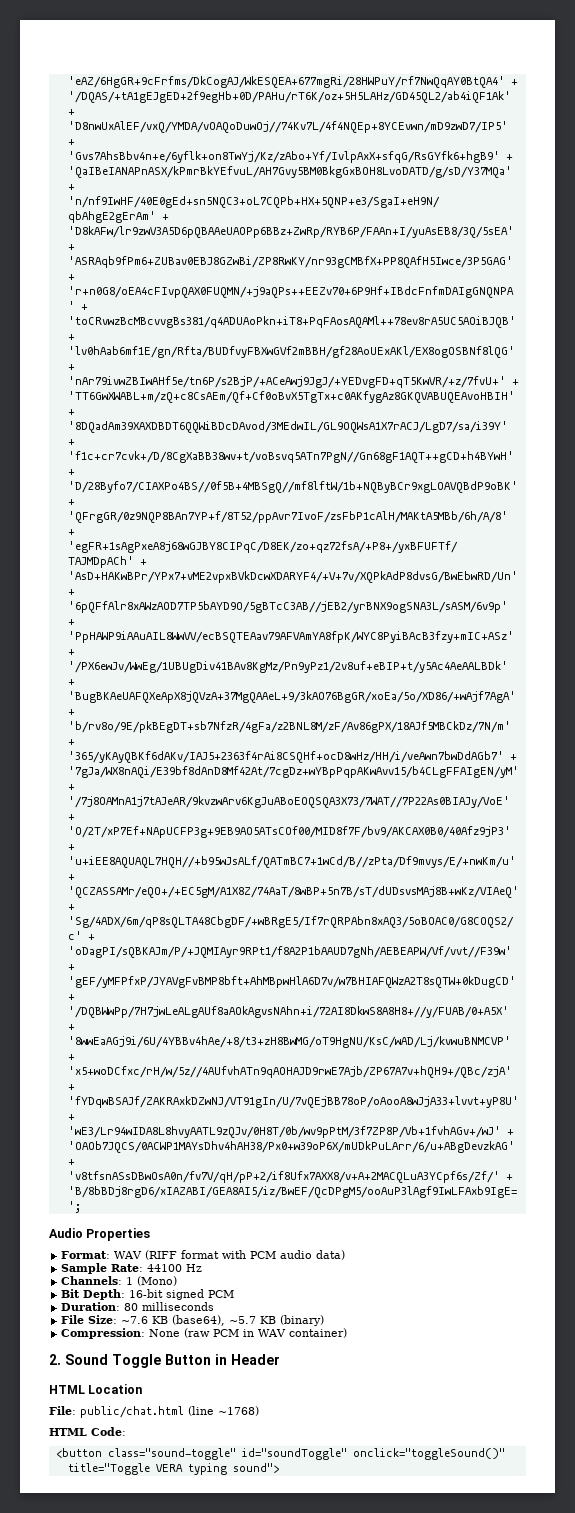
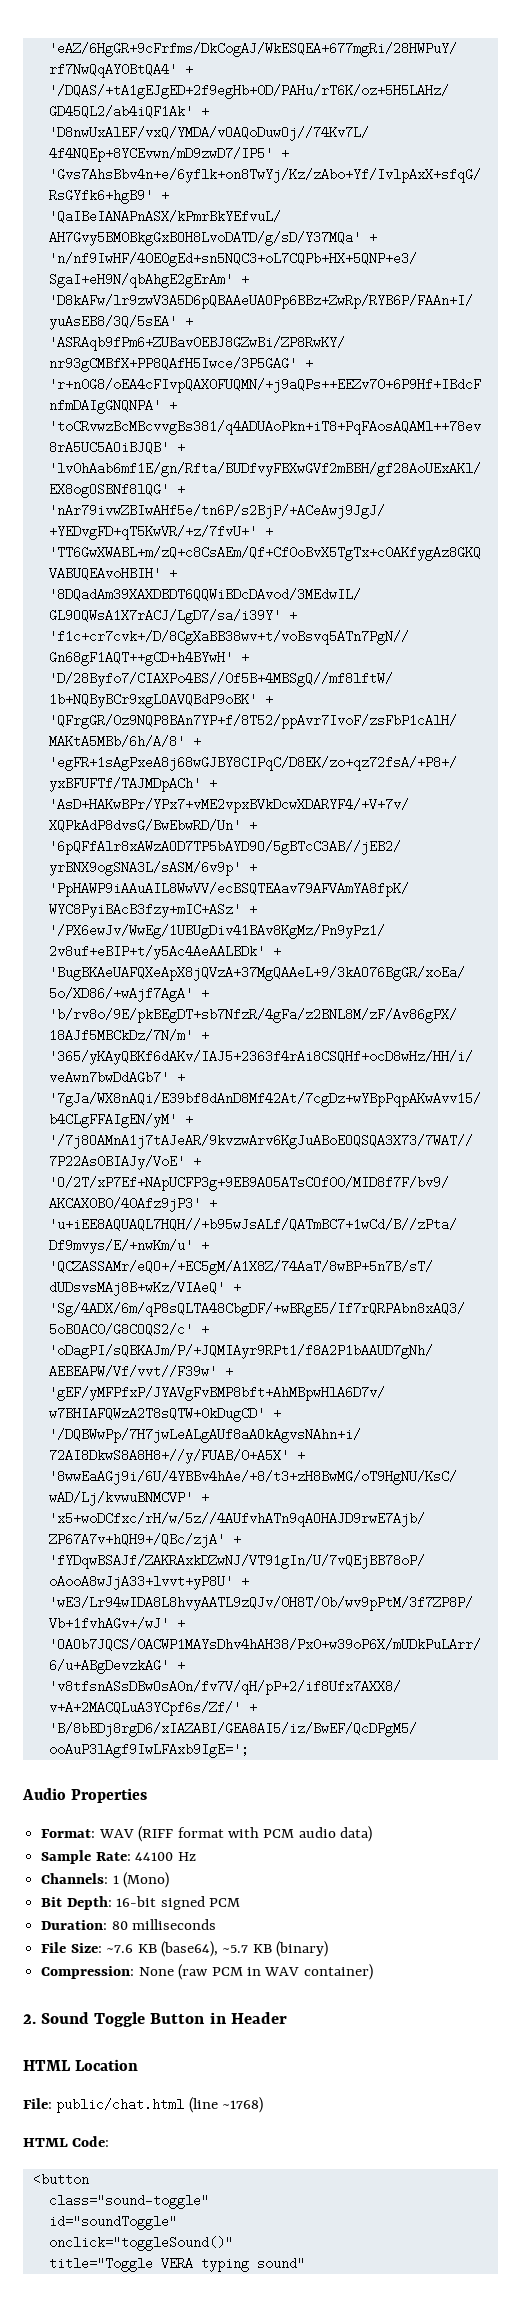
(102, 1453) none -> (89, 2179) //
(236, 1454) none -> (209, 2201) //
(347, 1454) none -> (177, 2222) //
[232,1463,279,1473] sound"> -> [256,2257,305,2270] sound"

